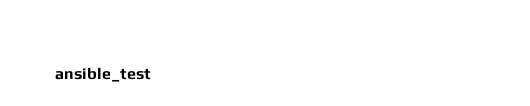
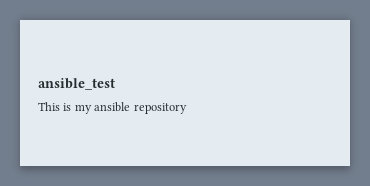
(151, 74) none -> [38,102,187,114] // This is my ansible repository

